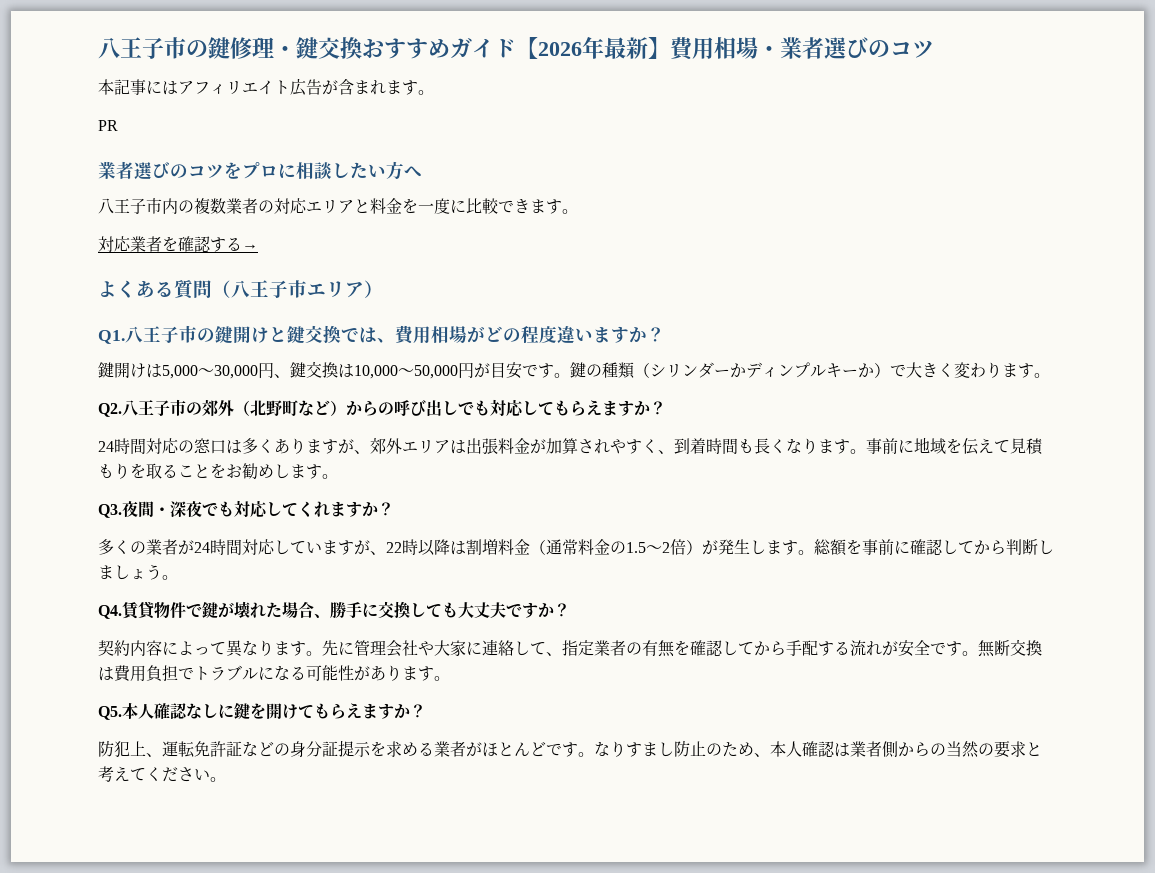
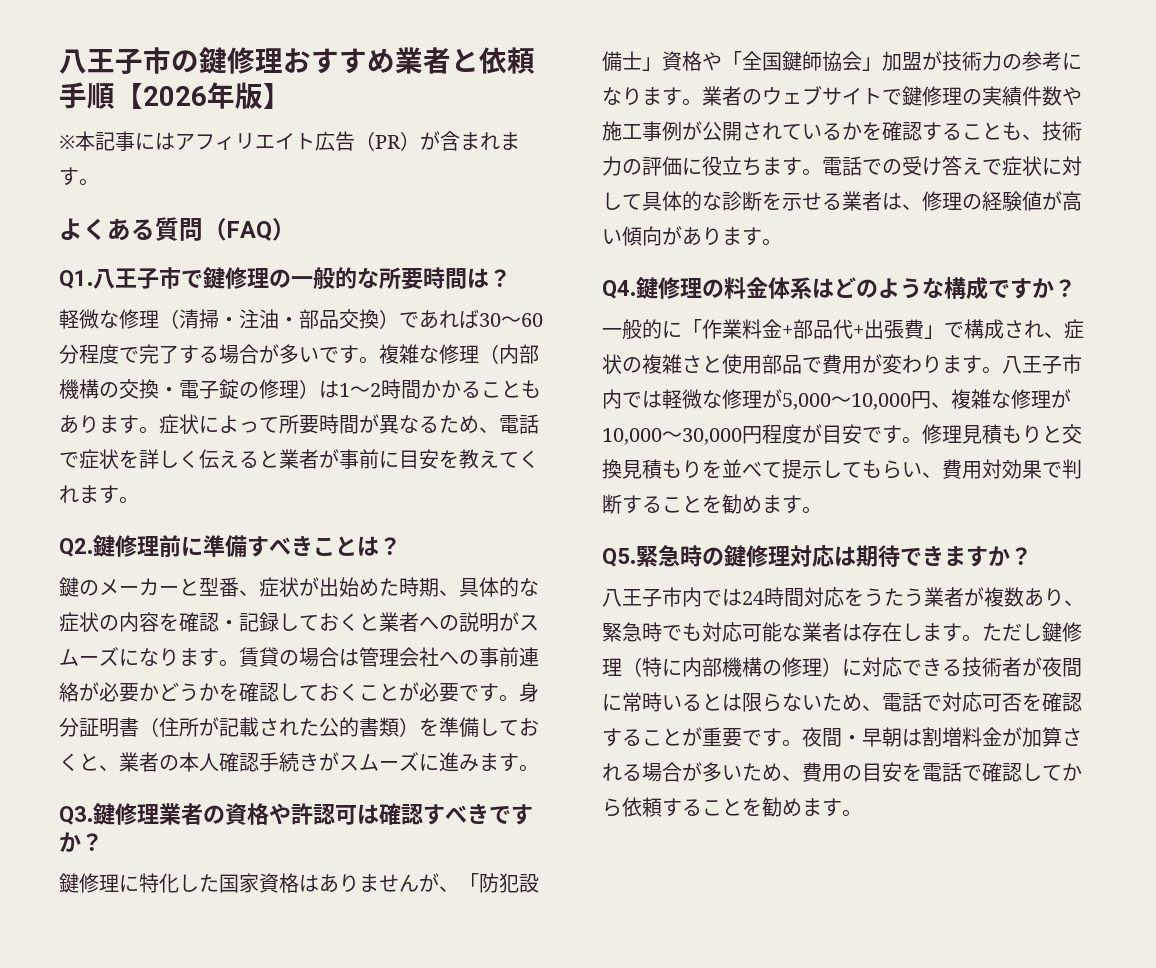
[274,37,516,59] ・鍵交換おすすめガイド -> [283,47,535,74] [59,82,115,109] おすすめ業者と依頼手順
[604,37,648,59] 最新 -> [235,82,263,109] 版
[670,37,934,61] 費用相場・業者選びのコツ // -> [59,135,75,149] // ※
(322, 87) none -> [355,131,420,151] （PR）
[98,120,118,131] [98,161,422,180] [98,198,578,214] [98,236,258,252] // PR // 業者選びのコツをプロに相談したい方へ // 八王子市内の複数業者の対応エリアと料金を一度に比較できます。 // 対応業者を確認する→ -> (99, 182) none
[231,280,364,298] 八王子市エリア -> [227,221,272,241] FAQ
[197,325,665,345] [98,361,1050,379] [98,399,666,417] [98,437,1044,455] [98,463,338,479] [98,500,394,518] [98,539,1054,556] [98,564,178,580] [98,601,570,619] [98,639,1042,657] [98,665,450,682] [98,703,426,720] [98,740,1042,758] [98,766,210,782] の鍵開けと鍵交換では、費用相場がどの程度違いますか？ // 鍵開けは5,000〜30,000円、鍵交換は10,000〜50,000円が目安です。鍵の種類（シリンダーかディンプルキーか）で大きく変わります。 // Q2.八王子市の郊外（北野町など）からの呼び出しでも対応してもらえますか？ // 24時間対応の窓口は多くありますが、郊外エリアは出張料金が加算されやすく、到着時間も長くなります。事前に地域を伝えて見積もりを取ることをお勧めします。 // Q3.夜間・深夜でも対応してくれますか？ // 多くの業者が24時間対応していますが、22時以降は割増料金（通常料金の1.5〜2倍）が発生します。総額を事前に確認してから判断しましょう。 // Q4.賃貸物件で鍵が壊れた場合、勝手に交換しても大丈夫ですか？ // 契約内容によって異なります。先に管理会社や大家に連絡して、指定業者の有無を確認してから手配する流れが安全です。無断交換は費用負担でトラブルになる可能性があります。 // Q5.本人確認なしに鍵を開けてもらえますか？ // 防犯上、運転免許証などの身分証提示を求める業者がほとんどです。なりすまし防止のため、本人確認は業者側からの当然の要求と考えてください -> [181,267,511,290] [59,309,543,329] [59,344,539,364] [59,379,541,399] [59,414,539,434] [59,449,539,469] [59,485,139,504] [59,535,401,557] [59,577,539,597] [59,612,539,632] [59,647,539,667] [59,682,539,702] [59,717,539,738] [59,752,539,772] [59,803,533,825] [59,832,103,852] [59,873,539,893] [602,51,1082,72] [602,85,1082,106] [602,121,1082,141] [602,156,1082,176] [602,191,1082,212] [602,226,782,246] [602,277,1076,300] [602,319,1084,339] [602,354,1082,374] [602,389,1071,410] [602,424,1082,445] [602,459,1082,479] [602,494,822,514] [602,545,1032,567] [602,587,1084,607] [602,622,1082,642] [602,657,1082,677] [602,692,1082,712] [602,727,1082,747] [602,762,1082,782] [602,797,842,817] で鍵修理の一般的な所要時間は？ // 軽微な修理（清掃・注油・部品交換）であれば30〜60分程度で完了する場合が多いです。複雑な修理（内部機構の交換・電子錠の修理）は1〜2時間かかることもあります。症状によって所要時間が異なるため、電話で症状を詳しく伝えると業者が事前に目安を教えてくれます。 // Q2.鍵修理前に準備すべきことは？ // 鍵のメーカーと型番、症状が出始めた時期、具体的な症状の内容を確認・記録しておくと業者への説明がスムーズになります。賃貸の場合は管理会社への事前連絡が必要かどうかを確認しておくことが必要です。身分証明書（住所が記載された公的書類）を準備しておくと、業者の本人確認手続きがスムーズに進みます。 // Q3.鍵修理業者の資格や許認可は確認すべきですか？ // 鍵修理に特化した国家資格はありませんが、「防犯設備士」資格や「全国鍵師協会」加盟が技術力の参考になります。業者のウェブサイトで鍵修理の実績件数や施工事例が公開されているかを確認することも、技術力の評価に役立ちます。電話での受け答えで症状に対して具体的な診断を示せる業者は、修理の経験値が高い傾向があります。 // Q4.鍵修理の料金体系はどのような構成ですか？ // 一般的に「作業料金+部品代+出張費」で構成され、症状の複雑さと使用部品で費用が変わります。八王子市内では軽微な修理が5,000〜10,000円、複雑な修理が10,000〜30,000円程度が目安です。修理見積もりと交換見積もりを並べて提示してもらい、費用対効果で判断することを勧めます。 // Q5.緊急時の鍵修理対応は期待できますか？ // 八王子市内では24時間対応をうたう業者が複数あり、緊急時でも対応可能な業者は存在します。ただし鍵修理（特に内部機構の修理）に対応できる技術者が夜間に常時いるとは限らないため、電話で対応可否を確認することが重要です。夜間・早朝は割増料金が加算される場合が多いため、費用の目安を電話で確認してから依頼することを勧めます

